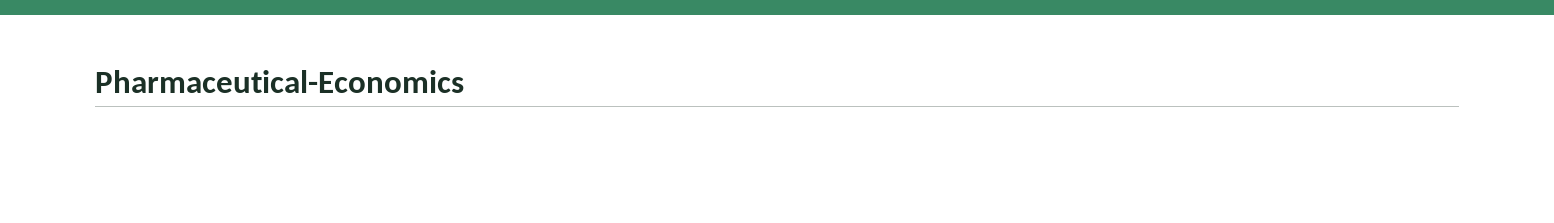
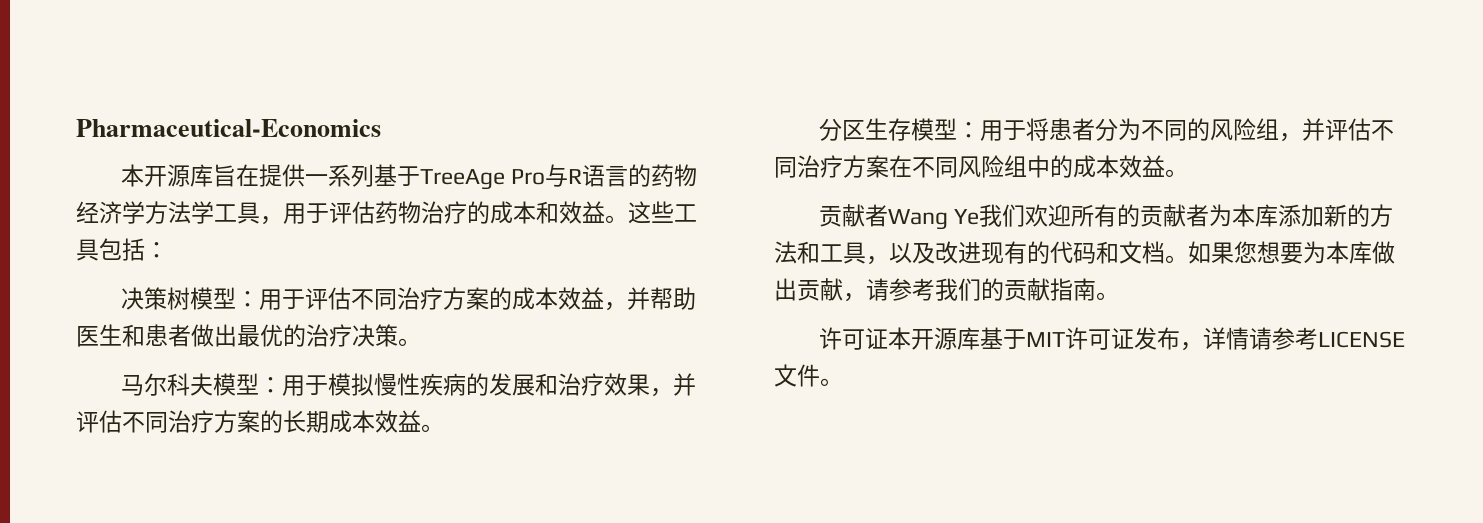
(464, 81) none -> [120,164,698,190] [76,201,697,225] [76,238,168,261] [120,287,696,311] [76,324,421,347] [120,373,696,397] [76,410,444,433] [818,118,1394,142] [774,155,1188,178] [818,204,1394,230] [774,241,1395,265] [774,278,1119,302] [818,327,1405,351] [774,364,843,387] // 本开源库旨在提供一系列基于TreeAge Pro与R语言的药物经济学方法学工具，用于评估药物治疗的成本和效益。这些工具包括： // 决策树模型：用于评估不同治疗方案的成本效益，并帮助医生和患者做出最优的治疗决策。 // 马尔科夫模型：用于模拟慢性疾病的发展和治疗效果，并评估不同治疗方案的长期成本效益。 // 分区生存模型：用于将患者分为不同的风险组，并评估不同治疗方案在不同风险组中的成本效益。 // 贡献者Wang Ye我们欢迎所有的贡献者为本库添加新的方法和工具，以及改进现有的代码和文档。如果您想要为本库做出贡献，请参考我们的贡献指南。 // 许可证本开源库基于MIT许可证发布，详情请参考LICENSE文件。

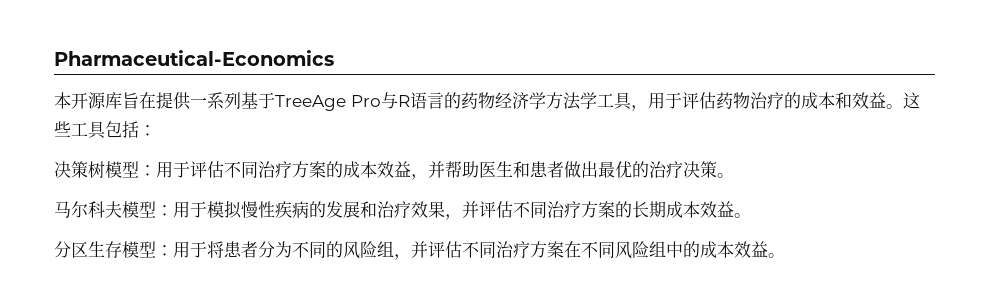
[818,204,1394,230] [774,241,1395,265] [774,278,1119,302] [818,327,1405,351] [774,364,843,387] // 贡献者Wang Ye我们欢迎所有的贡献者为本库添加新的方法和工具，以及改进现有的代码和文档。如果您想要为本库做出贡献，请参考我们的贡献指南。 // 许可证本开源库基于MIT许可证发布，详情请参考LICENSE文件。 -> (785, 255) none

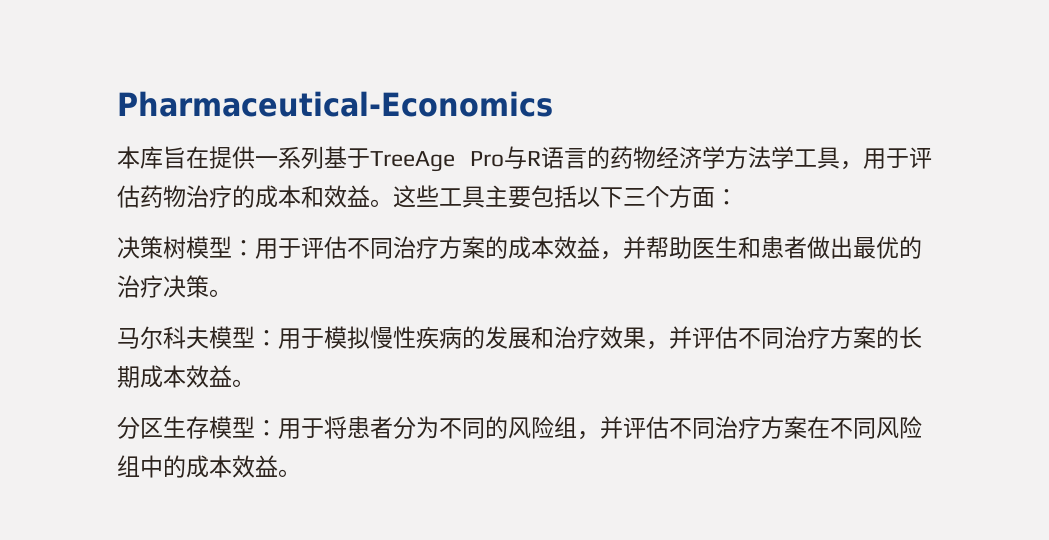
[71,92,106,109] 开源 -> (140, 157) none
[105,121,139,138] 包括 -> [485,185,715,208] 主要包括以下三个方面

